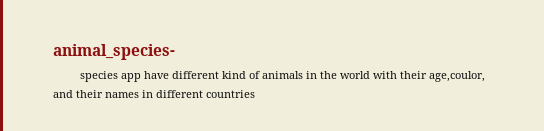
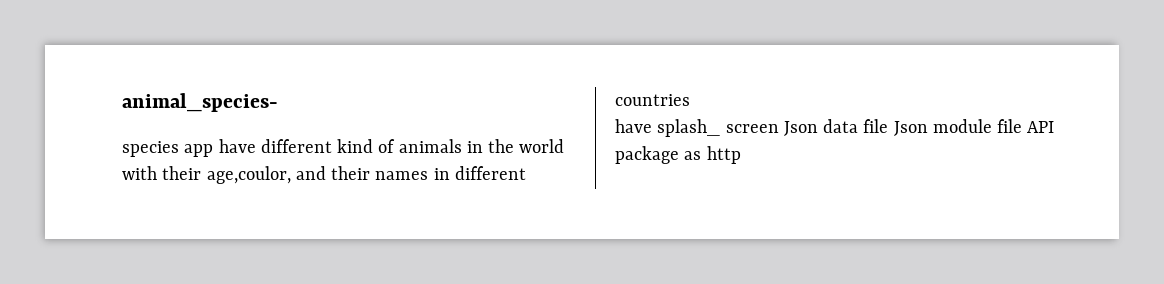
(255, 94) none -> [615,119,1055,137] [615,146,741,164] // have splash_ screen Json data file Json module file API package as http

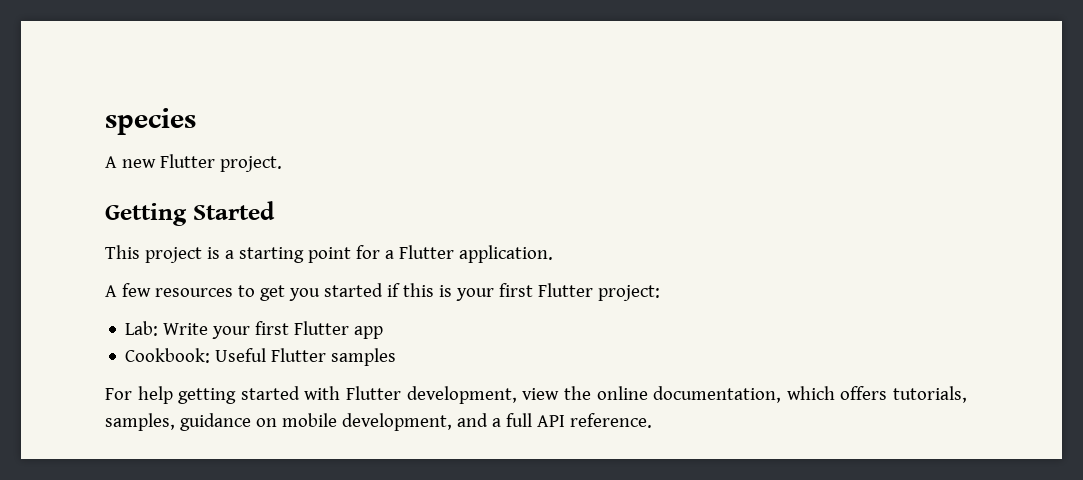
[122,93,278,112] [122,139,565,157] [122,166,526,184] [615,94,690,106] [615,119,1055,137] [615,146,741,164] animal_species- // species app have different kind of animals in the world with their age,coulor, and their names in different countries // have splash_ screen Json data file Json module file API package as http -> [105,108,196,135] [105,154,282,172] [105,201,275,226] [105,245,553,263] [105,283,660,301] [125,321,384,339] [125,348,397,366] [105,386,968,404] [105,413,652,431] species // A new Flutter project. // Getting Started // This project is a starting point for a Flutter application. // A few resources to get you started if this is your first Flutter project: // Lab: Write your first Flutter app // Cookbook: Useful Flutter samples // For help getting started with Flutter development, view the online documentation, which offers tutorials, samples, guidance on mobile development, and a full API reference.

